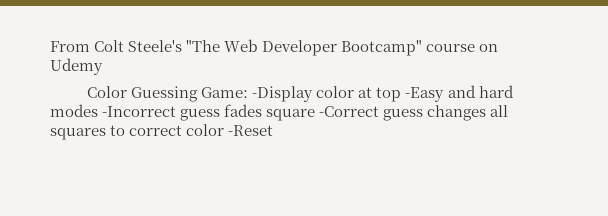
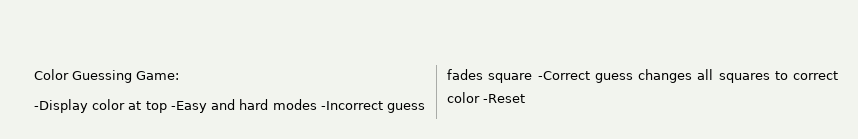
[50,39,499,56] [50,58,103,75] From Colt Steele's "The Web Developer Bootcamp" course on Udemy // -> (34, 74) none
(249, 92) none -> (179, 75) //

